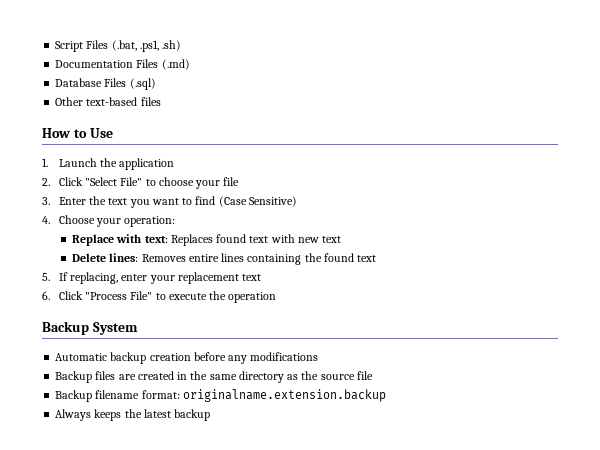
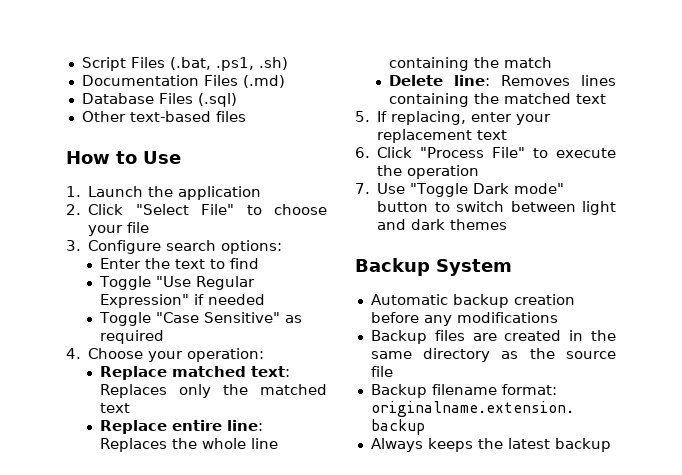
(50, 201) none -> [88,240,283,254] Configure search options: //
[129,198,179,208] you want -> (205, 264) none
[218,196,297,207] (Case Sensitive) -> [98,276,255,290] [99,294,265,308] [98,312,302,326] [99,330,164,344] // Toggle "Use Regular Expression" if needed // Toggle "Case Sensitive" as required
[116,234,142,243] with -> [171,366,246,377] matched
[216,234,342,243] [72,253,219,262] found text with new text // Delete lines: Removes entire -> [178,384,327,398] [99,403,130,413] [99,420,263,434] [99,438,278,452] [388,57,552,71] [388,75,570,86] only the matched text // Replace entire line: Replaces the whole line containing the match // Delete line: Removes
[323,253,354,262] found -> [503,93,571,104] matched
(277, 297) none -> [355,183,565,197] [377,201,616,215] [377,219,508,230] // 7. Use "Toggle Dark mode" button to switch between light and dark themes

